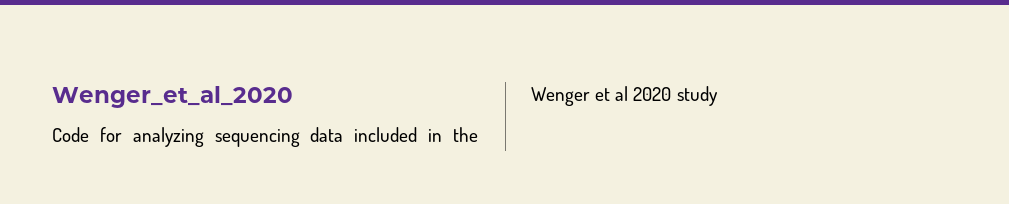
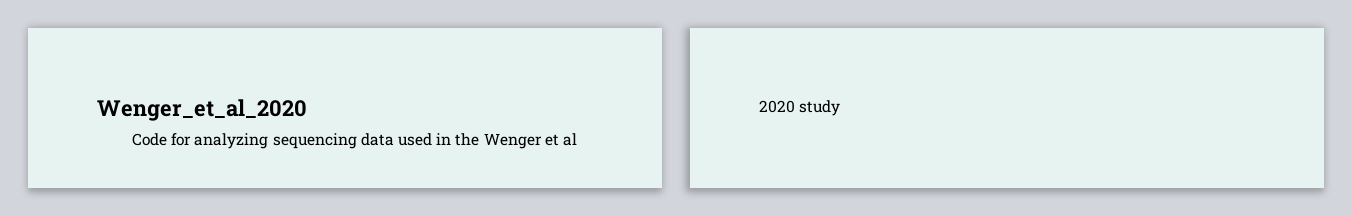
[354,127,418,142] included -> [397,133,432,146] used

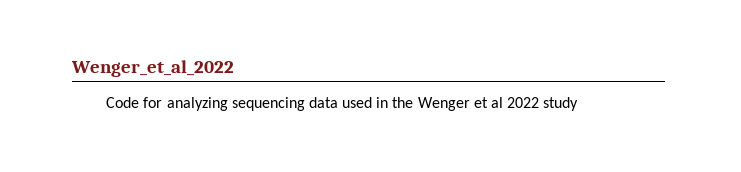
[97,99,307,121] Wenger_et_al_2020 -> [71,60,234,77] Wenger_et_al_2022
[759,100,795,113] 2020 -> [507,97,540,108] 2022

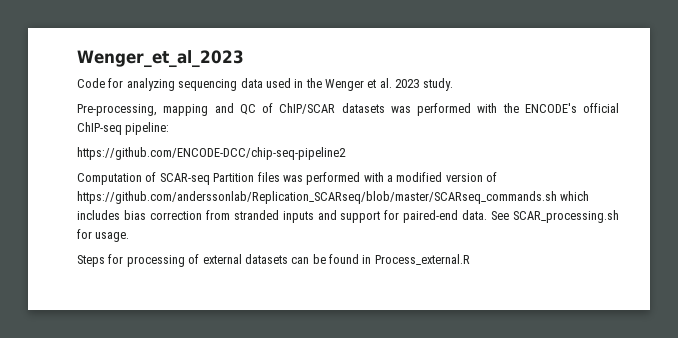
[71,60,234,77] Wenger_et_al_2022 -> [77,50,244,68] Wenger_et_al_2023
[491,97,579,111] al 2022 study -> [379,78,453,91] [77,103,619,116] [77,122,170,135] [77,147,346,160] [77,172,498,185] [77,191,590,204] [77,210,620,223] [77,229,130,242] [77,254,470,267] al. 2023 study. // Pre-processing, mapping and QC of ChIP/SCAR datasets was performed with the ENCODE's official ChIP-seq pipeline: // https://github.com/ENCODE-DCC/chip-seq-pipeline2 // Computation of SCAR-seq Partition files was performed with a modified version of https://github.com/anderssonlab/Replication_SCARseq/blob/master/SCARseq_commands.sh which includes bias correction from stranded inputs and support for paired-end data. See SCAR_processing.sh for usage. // Steps for processing of external datasets can be found in Process_external.R

